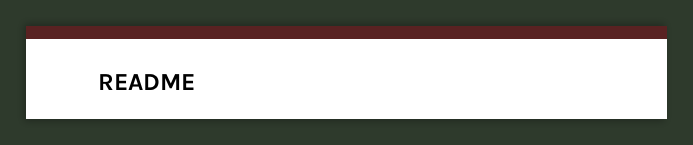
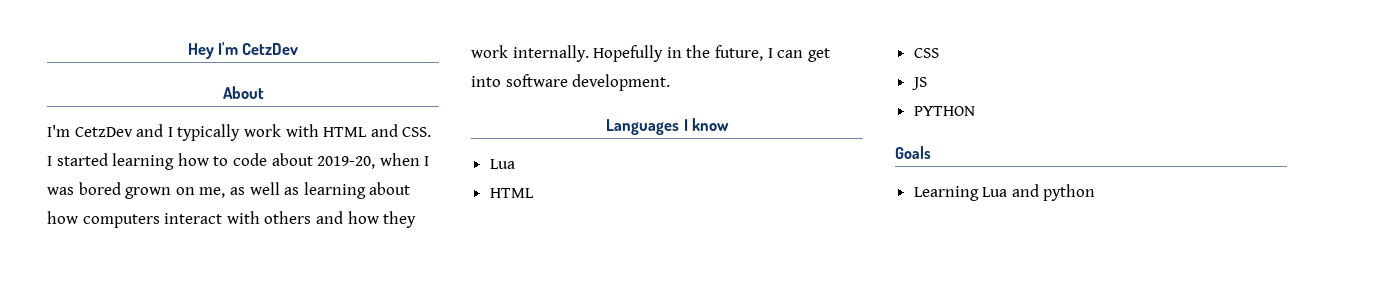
[98,74,195,90] README -> [187,42,299,59] [222,86,264,99] [47,124,432,141] [47,153,430,170] [47,182,411,199] [47,211,417,228] [471,45,830,62] [471,74,671,91] [606,118,729,135] [489,159,515,169] [489,188,534,198] [913,48,939,58] [911,77,927,90] [913,106,975,116] [895,146,931,159] [913,184,1096,201] Hey I'm CetzDev // About // I'm CetzDev and I typically work with HTML and CSS. I started learning how to code about 2019-20, when I was bored grown on me, as well as learning about how computers interact with others and how they work internally. Hopefully in the future, I can get into software development. // Languages I know // Lua // HTML // CSS // JS // PYTHON // Goals // Learning Lua and python

